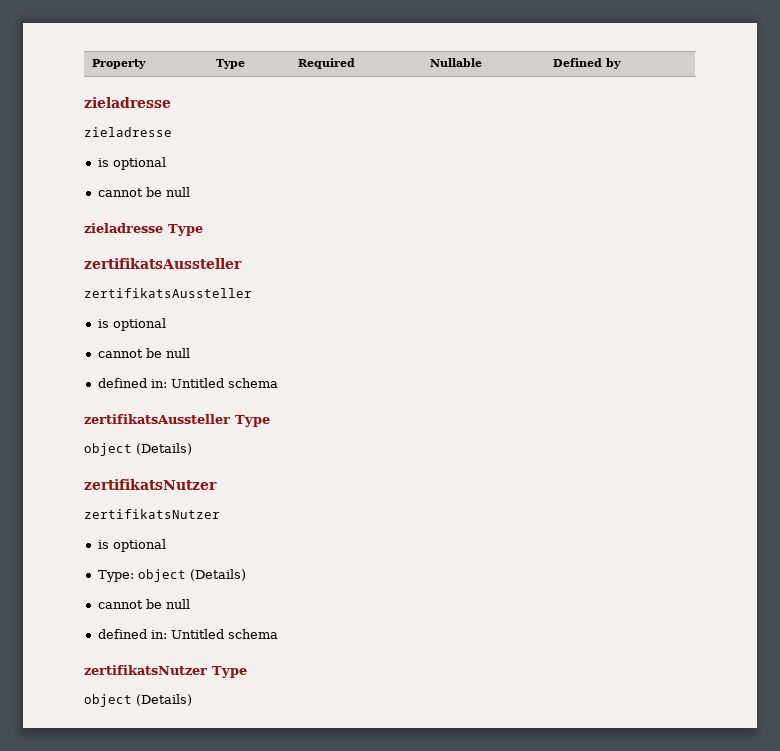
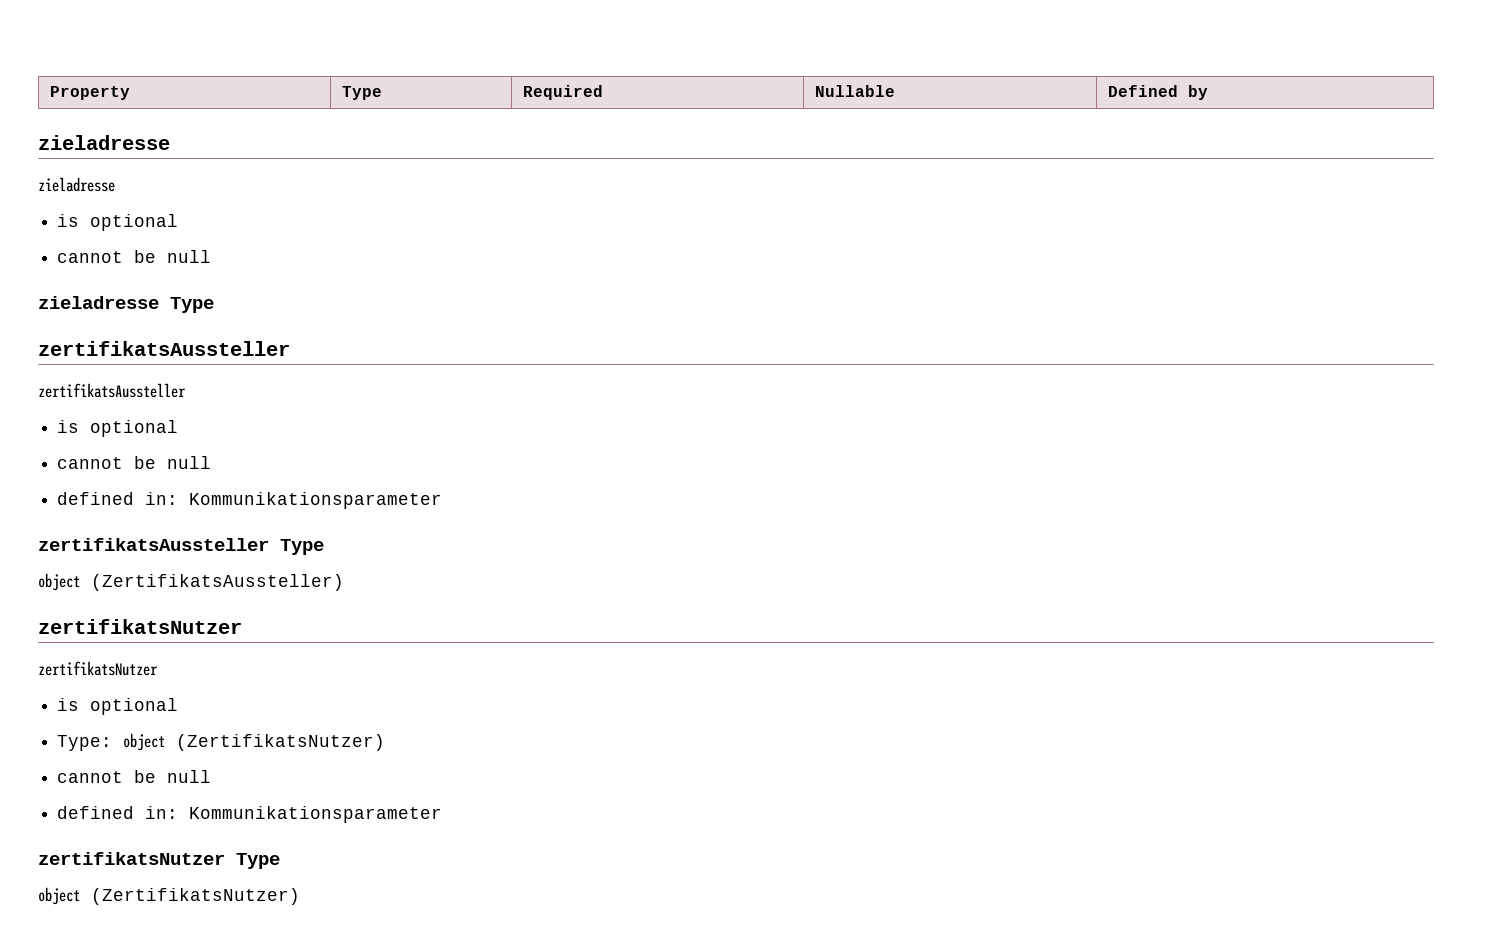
[170,378,278,388] Untitled schema -> [189,492,443,509] Kommunikationsparameter
[136,443,192,455] (Details) -> [91,574,344,591] (ZertifikatsAussteller)
[189,569,246,581] [97,599,190,609] [97,629,278,639] (Details) // cannot be null // defined in: Untitled schema -> [176,734,386,751] [57,770,212,783] [57,806,443,823] (ZertifikatsNutzer) // cannot be null // defined in: Kommunikationsparameter
[136,694,192,706] (Details) -> [91,888,300,905] (ZertifikatsNutzer)

